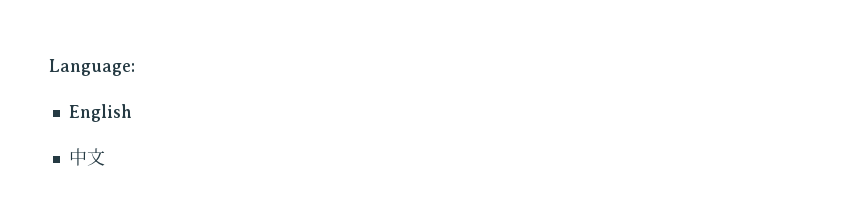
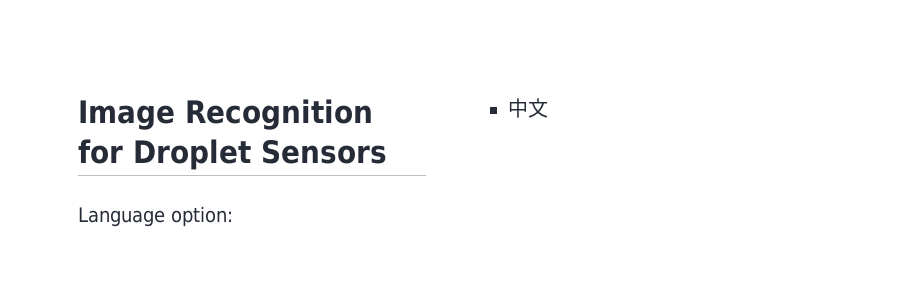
[49,59,135,76] [68,104,132,122] Language: // English -> [78,99,373,130] [78,139,387,170] [78,206,233,227] Image Recognition for Droplet Sensors // Language option:

